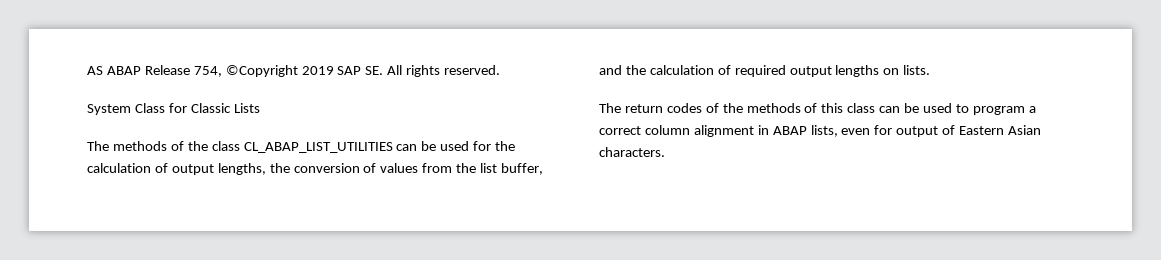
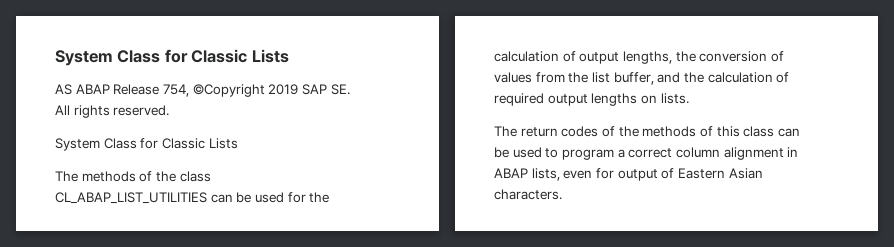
(87, 70) none -> [55,49,289,66] System Class for Classic Lists //

